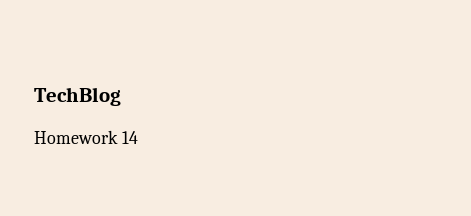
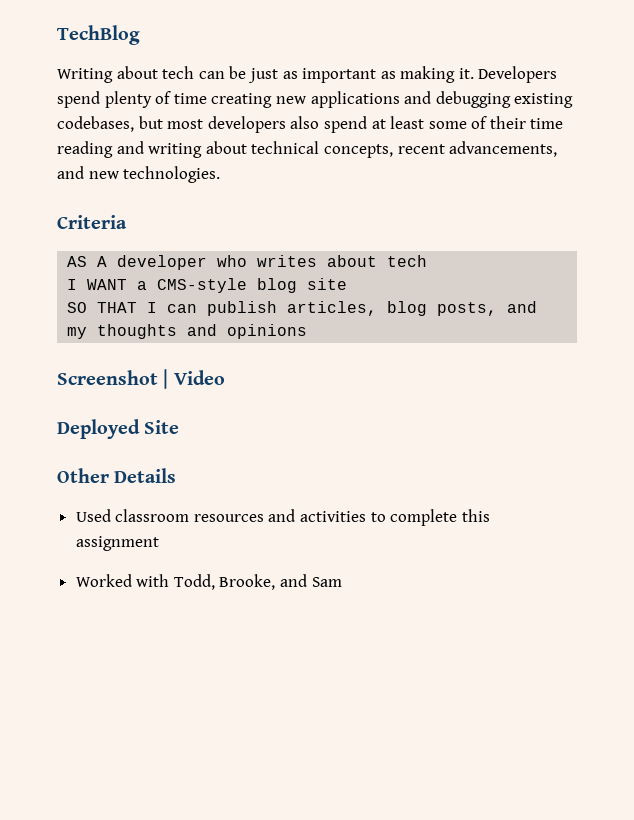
[34,130,138,144] Homework 14 -> [57,66,558,83] [57,91,574,108] [57,116,564,133] [57,141,558,158] [57,166,221,183] [57,215,127,229] [67,255,428,270] [67,278,348,293] [67,301,538,316] [67,324,308,339] [57,369,225,389] [57,419,180,439] [57,468,177,483] [75,509,490,526] [75,536,159,551] [75,574,342,590] Writing about tech can be just as important as making it. Developers spend plenty of time creating new applications and debugging existing codebases, but most developers also spend at least some of their time reading and writing about technical concepts, recent advancements, and new technologies. // Criteria // AS A developer who writes about tech // I WANT a CMS-style blog site // SO THAT I can publish articles, blog posts, and my thoughts and opinions // Screenshot | Video // Deployed Site // Other Details // Used classroom resources and activities to complete this assignment // Worked with Todd, Brooke, and Sam

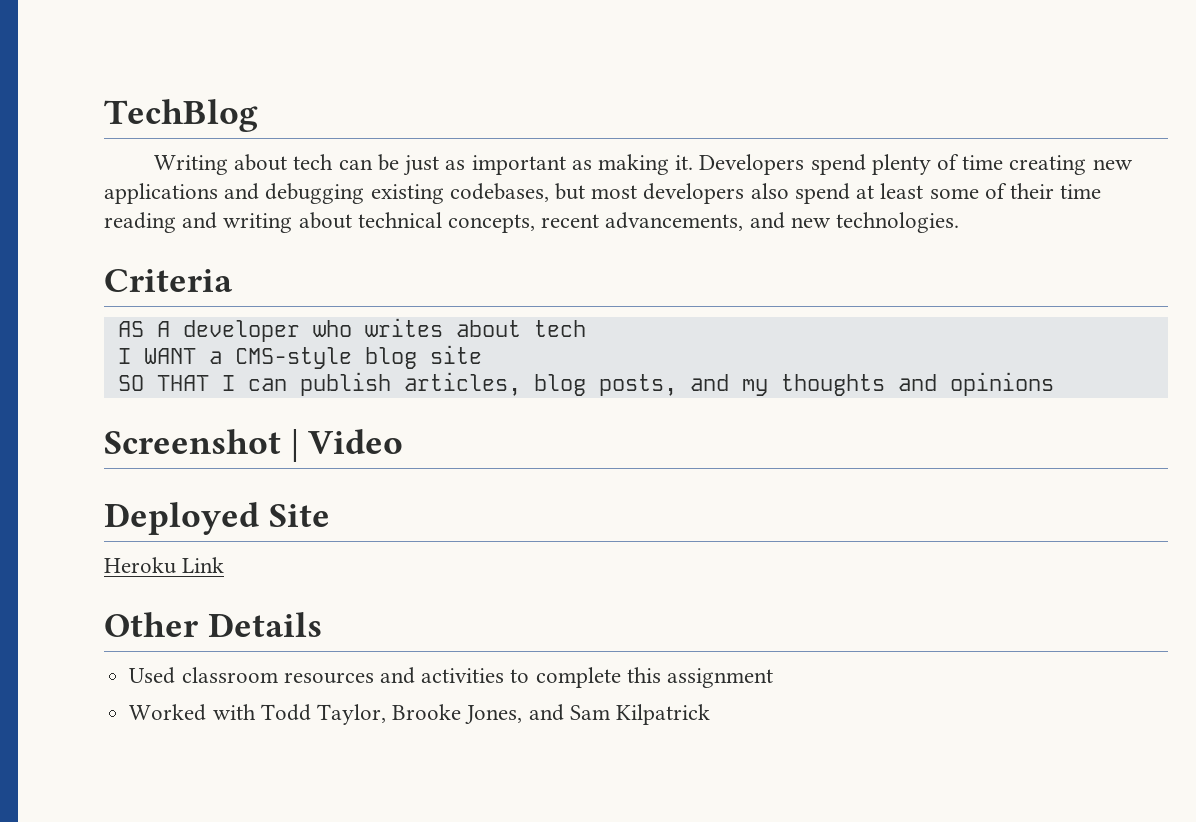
(180, 427) none -> [104,557,225,574] // Heroku Link
[173,574,276,590] Todd, Brooke, -> [260,704,523,725] Todd Taylor, Brooke Jones,
(342, 582) none -> [615,704,710,725] Kilpatrick

